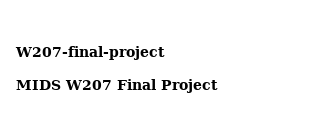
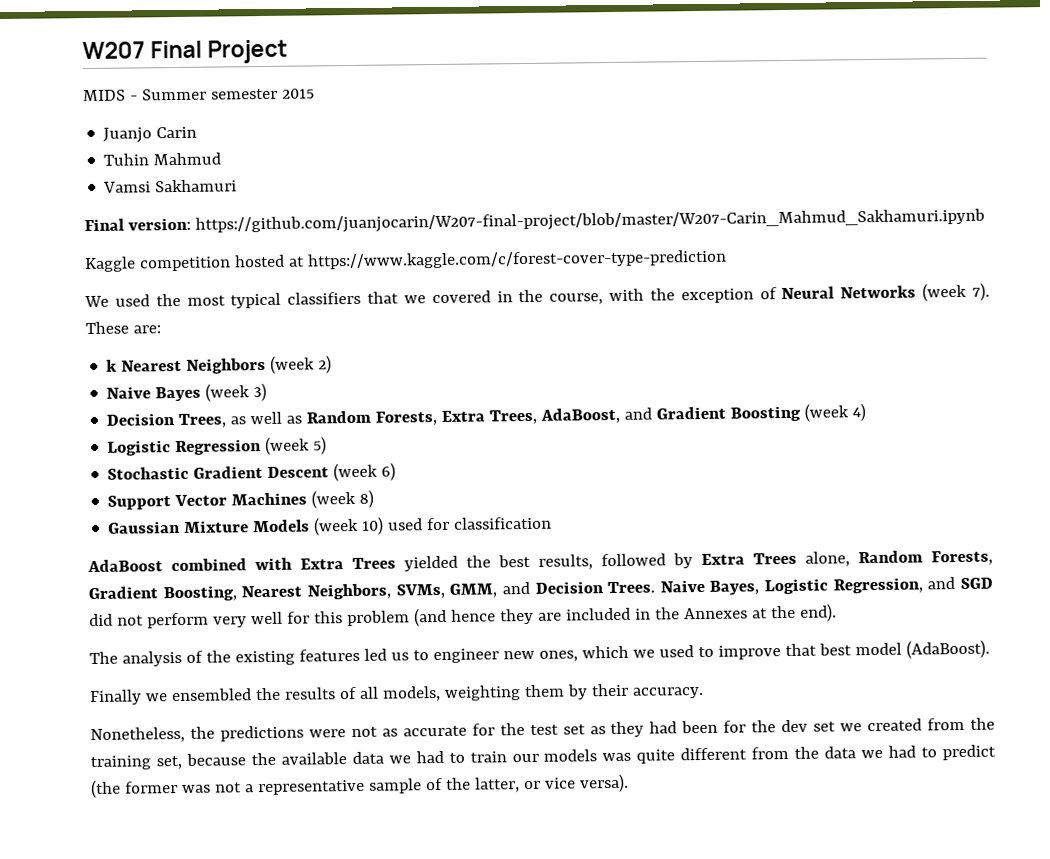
[15,46,165,60] [16,80,61,90] W207-final-project // MIDS -> (82, 50) none
(218, 86) none -> [83,88,315,102] [103,126,198,143] [103,152,222,166] [103,179,238,193] [84,208,985,234] [84,249,727,273] [84,282,991,309] [85,321,161,335] [106,355,333,374] [106,382,268,402] [106,403,867,428] [107,436,328,456] [107,462,397,482] [107,489,375,510] [108,516,553,536] [87,550,993,573] [88,577,993,602] [89,603,837,629] [89,639,990,667] [89,683,704,706] [90,717,996,744] [90,744,997,771] [91,773,629,799] // MIDS - Summer semester 2015 // Juanjo Carin // Tuhin Mahmud // Vamsi Sakhamuri // Final version: https://github.com/juanjocarin/W207-final-project/blob/master/W207-Carin_Mahmud_Sakhamuri.ipynb // Kaggle competition hosted at https://www.kaggle.com/c/forest-cover-type-prediction // We used the most typical classifiers that we covered in the course, with the exception of Neural Networks (week 7). These are: // k Nearest Neighbors (week 2) // Naive Bayes (week 3) // Decision Trees, as well as Random Forests, Extra Trees, AdaBoost, and Gradient Boosting (week 4) // Logistic Regression (week 5) // Stochastic Gradient Descent (week 6) // Support Vector Machines (week 8) // Gaussian Mixture Models (week 10) used for classification // AdaBoost combined with Extra Trees yielded the best results, followed by Extra Trees alone, Random Forests, Gradient Boosting, Nearest Neighbors, SVMs, GMM, and Decision Trees. Naive Bayes, Logistic Regression, and SGD did not perform very well for this problem (and hence they are included in the Annexes at the end). // The analysis of the existing features led us to engineer new ones, which we used to improve that best model (AdaBoost). // Finally we ensembled the results of all models, weighting them by their accuracy. // Nonetheless, the predictions were not as accurate for the test set as they had been for the dev set we created from the training set, because the available data we had to train our models was quite different from the data we had to predict (the former was not a representative sample of the latter, or vice versa).

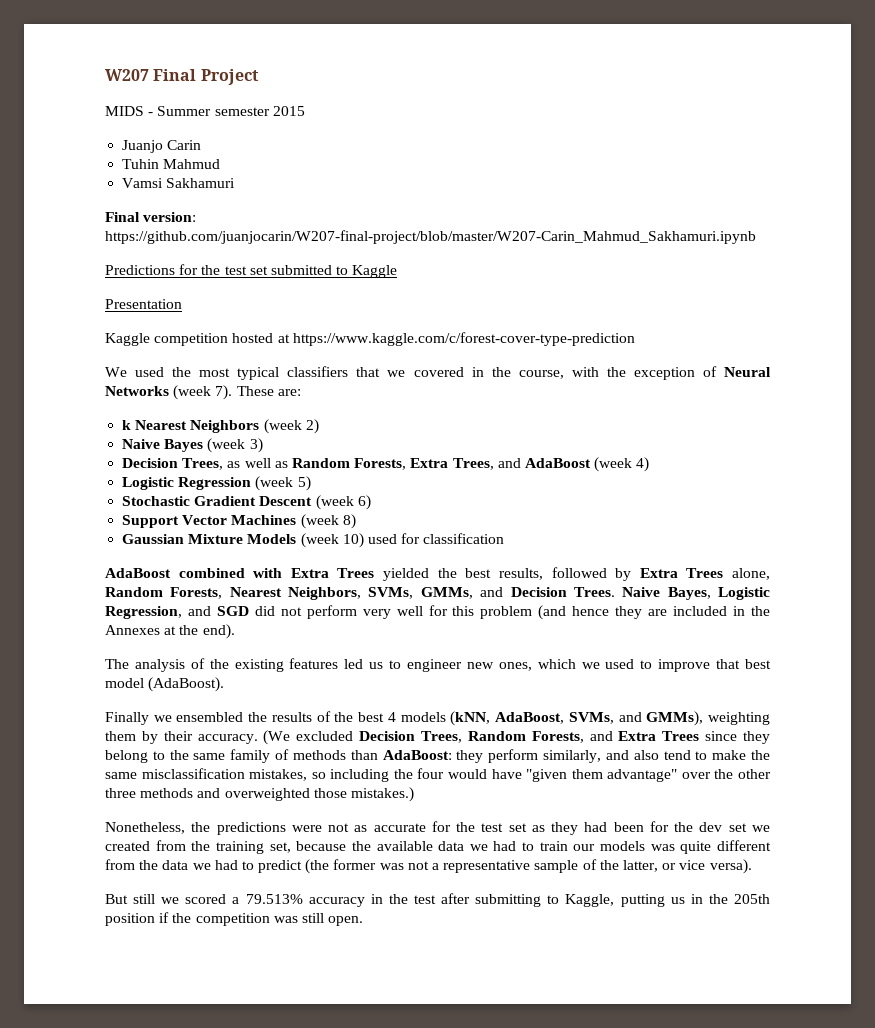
(985, 221) none -> [105,264,398,278] [105,299,182,309] // Predictions for the test set submitted to Kaggle // Presentation
[540,405,802,424] AdaBoost, and Gradient Boosting -> [497,458,591,468] and AdaBoost
[88,585,237,602] Gradient Boosting, -> (223, 593) none
[449,583,498,598] GMM, -> [420,587,473,599] GMMs,
[358,685,441,702] all models, -> [334,711,704,726] the best 4 models (kNN, AdaBoost, SVMs, and GMMs),
(704, 692) none -> [263,730,770,745] [105,749,771,763] [105,768,771,782] [105,787,414,802] (We excluded Decision Trees, Random Forests, and Extra Trees since they belong to the same family of methods than AdaBoost: they perform similarly, and also tend to make the same misclassification mistakes, so including the four would have "given them advantage" over the other three methods and overweighted those mistakes.)
(629, 783) none -> [105,893,770,907] [105,912,364,926] // But still we scored a 79.513% accuracy in the test after submitting to Kaggle, putting us in the 205th position if the competition was still open.

